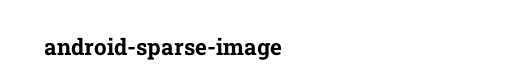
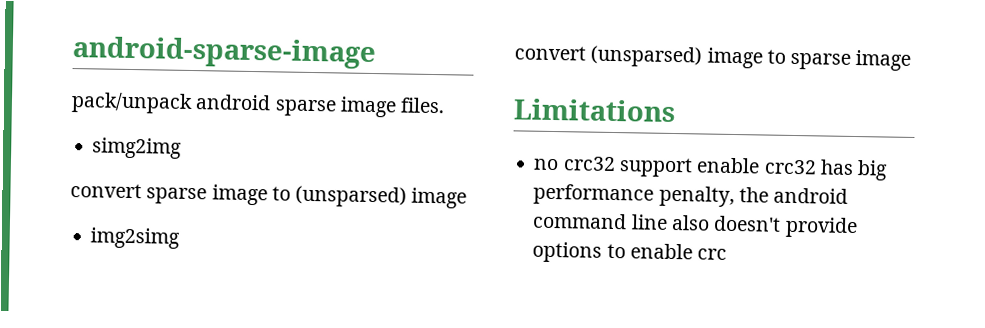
(282, 48) none -> [71,92,446,118] [92,137,183,159] [70,183,468,209] [90,227,181,249] [514,45,912,71] [513,98,676,123] [533,156,889,181] [533,183,849,208] [532,212,858,239] [532,241,728,263] // pack/unpack android sparse image files. // simg2img // convert sparse image to (unsparsed) image // img2simg // convert (unsparsed) image to sparse image // Limitations // no crc32 support enable crc32 has big performance penalty, the android command line also doesn't provide options to enable crc

